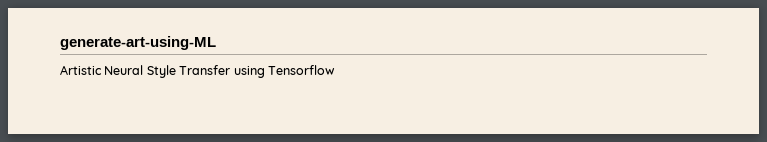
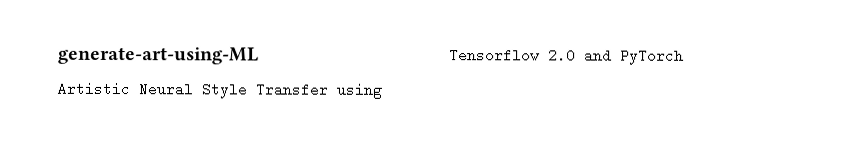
(335, 70) none -> [548,48,684,65] 2.0 and PyTorch

